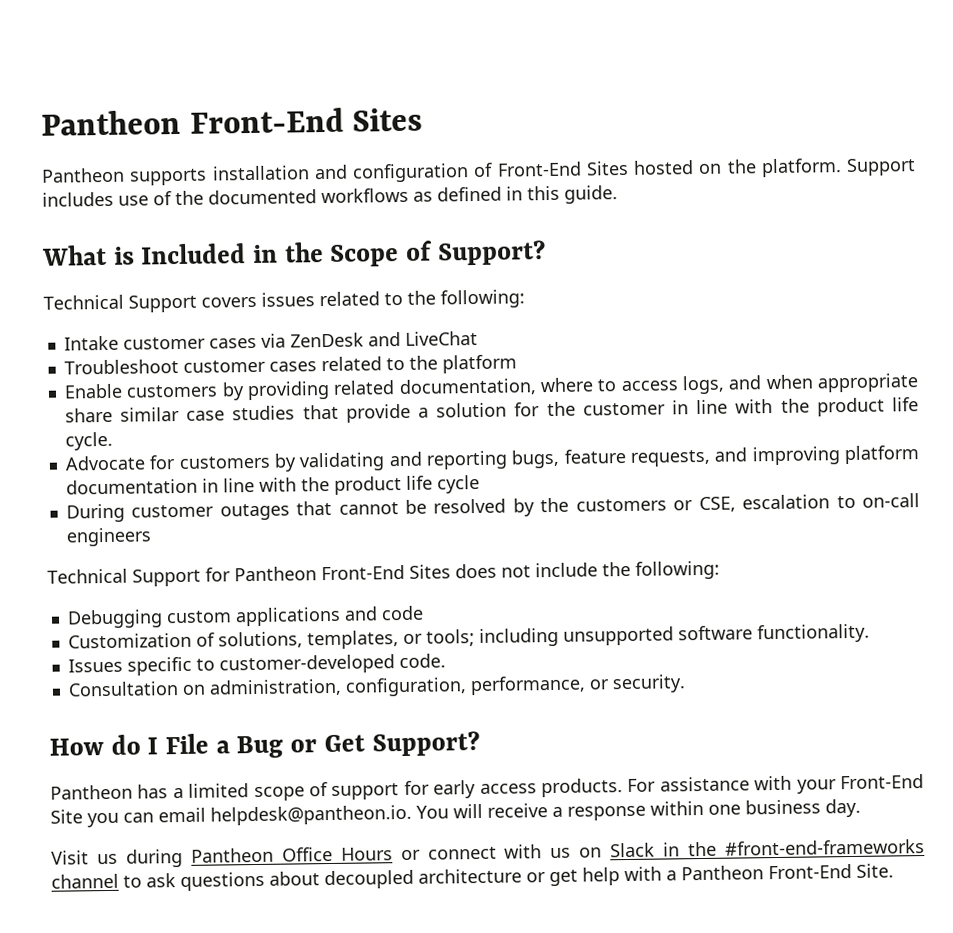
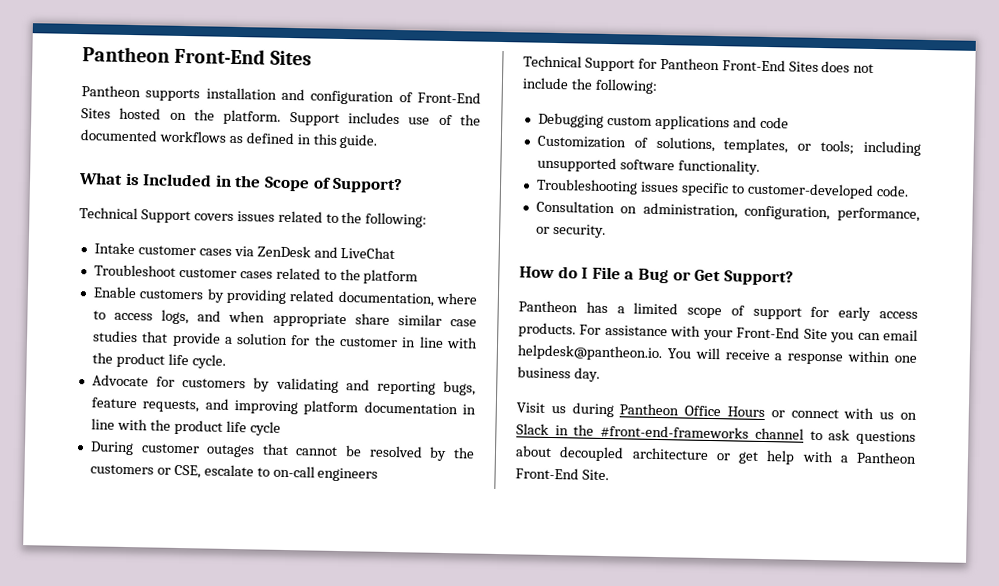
[742,494,831,510] escalation -> [203,464,254,477] escalate
[67,658,123,673] Issues -> [535,178,679,195] Troubleshooting issues

